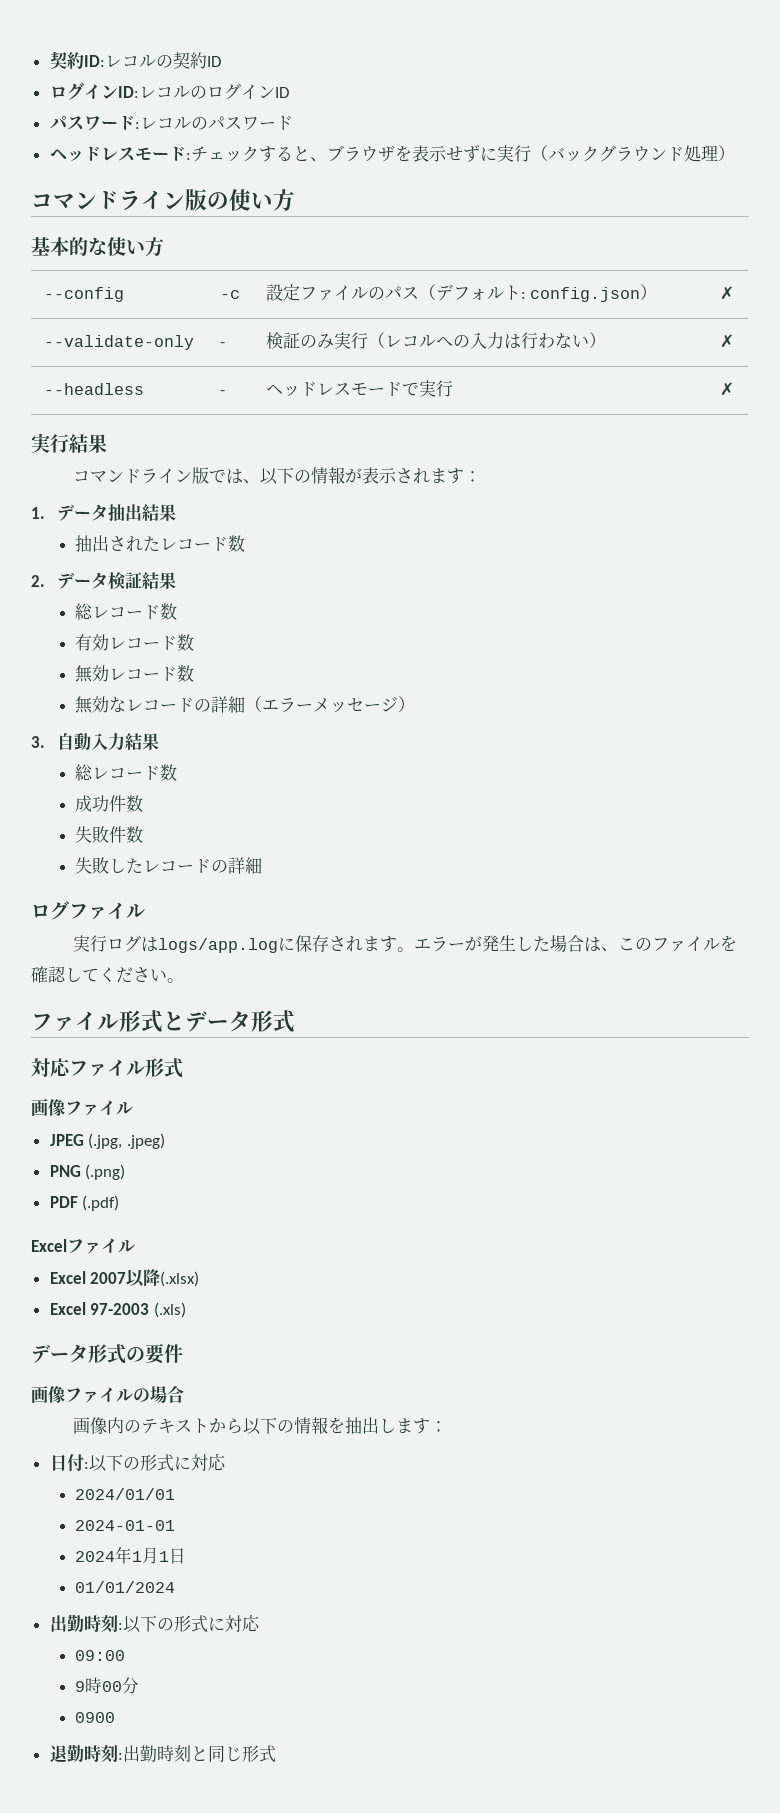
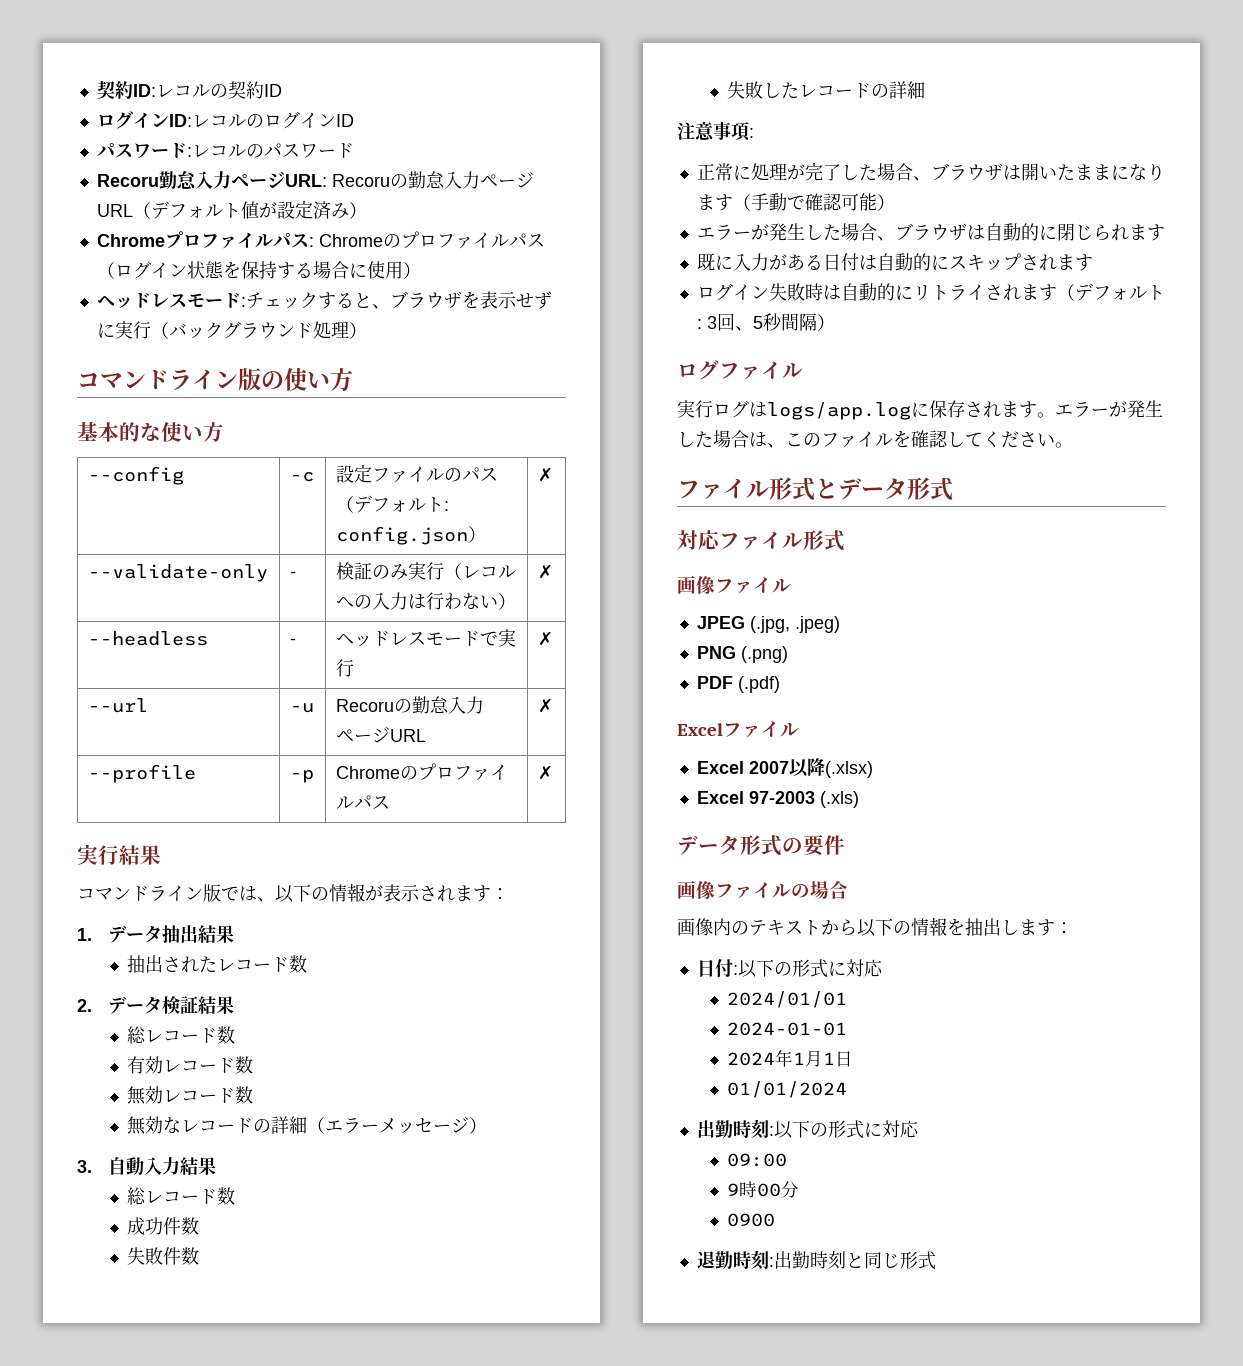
(293, 123) none -> [96,171,534,190] [96,200,367,219] [96,231,545,249] [96,261,421,279] // Recoru勤怠入力ページURL: Recoruの勤怠入力ページURL（デフォルト値が設定済み） // Chromeプロファイルパス: Chromeのプロファイルパス（ログイン状態を保持する場合に使用）
(734, 389) none -> [87,698,148,713] [289,703,314,713] [335,696,484,714] [335,727,426,743] [537,698,553,713] [87,764,196,783] [289,770,314,783] [335,763,508,781] [335,795,390,809] [537,765,553,780] // --url | -u | Recoruの勤怠入力ページURL | ✗ // --profile | -p | Chromeのプロファイルパス | ✗
(263, 865) none -> [677,121,754,141] [696,162,1165,181] [696,193,895,211] [696,223,1165,241] [696,253,1093,271] [696,283,1165,301] [696,313,835,331] // 注意事項: // 正常に処理が完了した場合、ブラウザは開いたままになります（手動で確認可能） // エラーが発生した場合、ブラウザは自動的に閉じられます // 既に入力がある日付は自動的にスキップされます // ログイン失敗時は自動的にリトライされます（デフォルト: 3回、5秒間隔）

